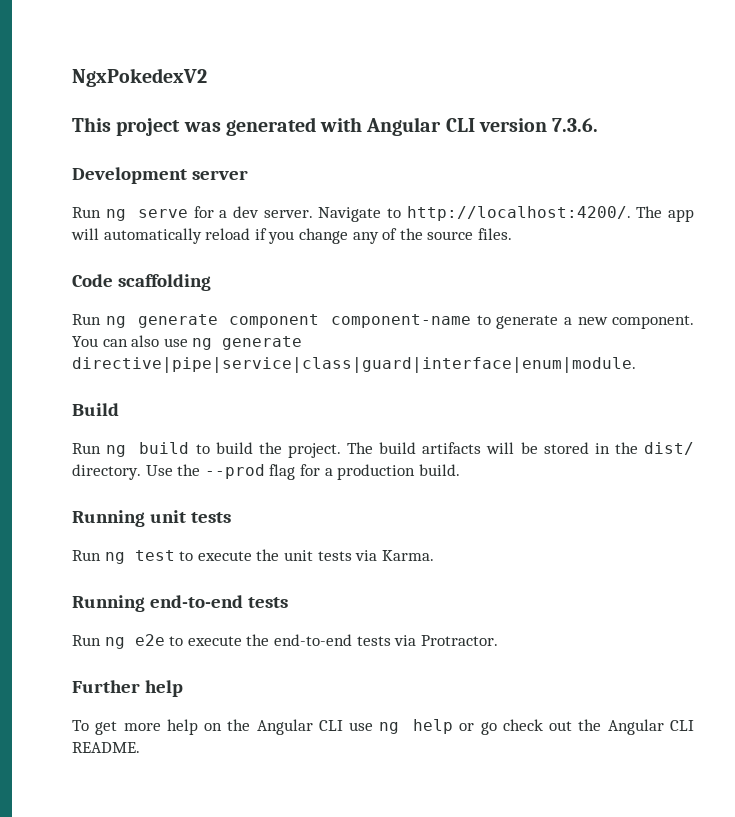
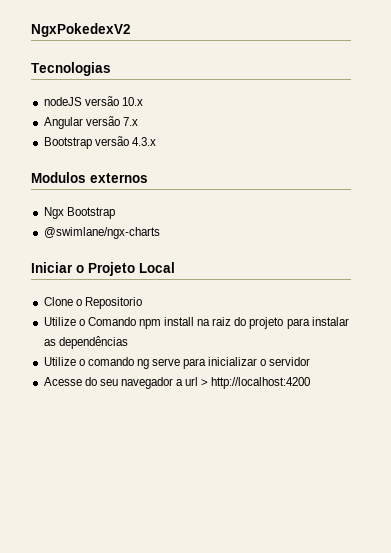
[72,117,599,136] [72,167,248,184] [72,206,694,222] [71,228,512,244] [72,274,211,291] [72,314,695,329] [72,335,303,350] [72,357,636,373] [72,403,119,416] [72,442,694,458] [72,464,460,480] [72,510,231,527] [72,549,434,564] [72,595,288,612] [72,634,498,649] [72,680,183,697] [72,719,694,735] [72,742,140,753] This project was generated with Angular CLI version 7.3.6. // Development server // Run ng serve for a dev server. Navigate to http://localhost:4200/. The app will automatically reload if you change any of the source files. // Code scaffolding // Run ng generate component component-name to generate a new component. You can also use ng generate directive|pipe|service|class|guard|interface|enum|module. // Build // Run ng build to build the project. The build artifacts will be stored in the dist/ directory. Use the --prod flag for a production build. // Running unit tests // Run ng test to execute the unit tests via Karma. // Running end-to-end tests // Run ng e2e to execute the end-to-end tests via Protractor. // Further help // To get more help on the Angular CLI use ng help or go check out the Angular CLI README. -> [31,62,111,76] [43,96,143,106] [43,116,138,129] [43,136,156,149] [31,172,148,183] [43,207,115,219] [43,227,160,239] [31,262,175,276] [43,297,142,309] [43,317,349,329] [43,336,128,349] [43,357,311,369] [43,377,311,389] Tecnologias // nodeJS versão 10.x // Angular versão 7.x // Bootstrap versão 4.3.x // Modulos externos // Ngx Bootstrap // @swimlane/ngx-charts // Iniciar o Projeto Local // Clone o Repositorio // Utilize o Comando npm install na raiz do projeto para instalar as dependências // Utilize o comando ng serve para inicializar o servidor // Acesse do seu navegador a url > http://localhost:4200

